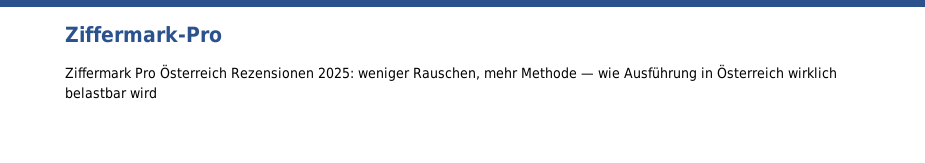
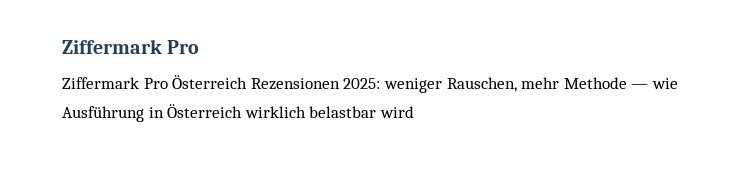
[65,26,222,43] Ziffermark-Pro -> [62,39,200,54] Ziffermark Pro

